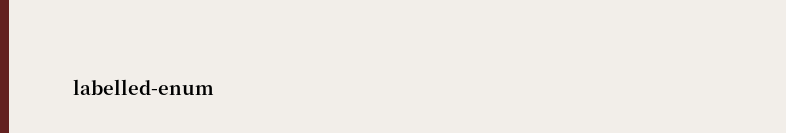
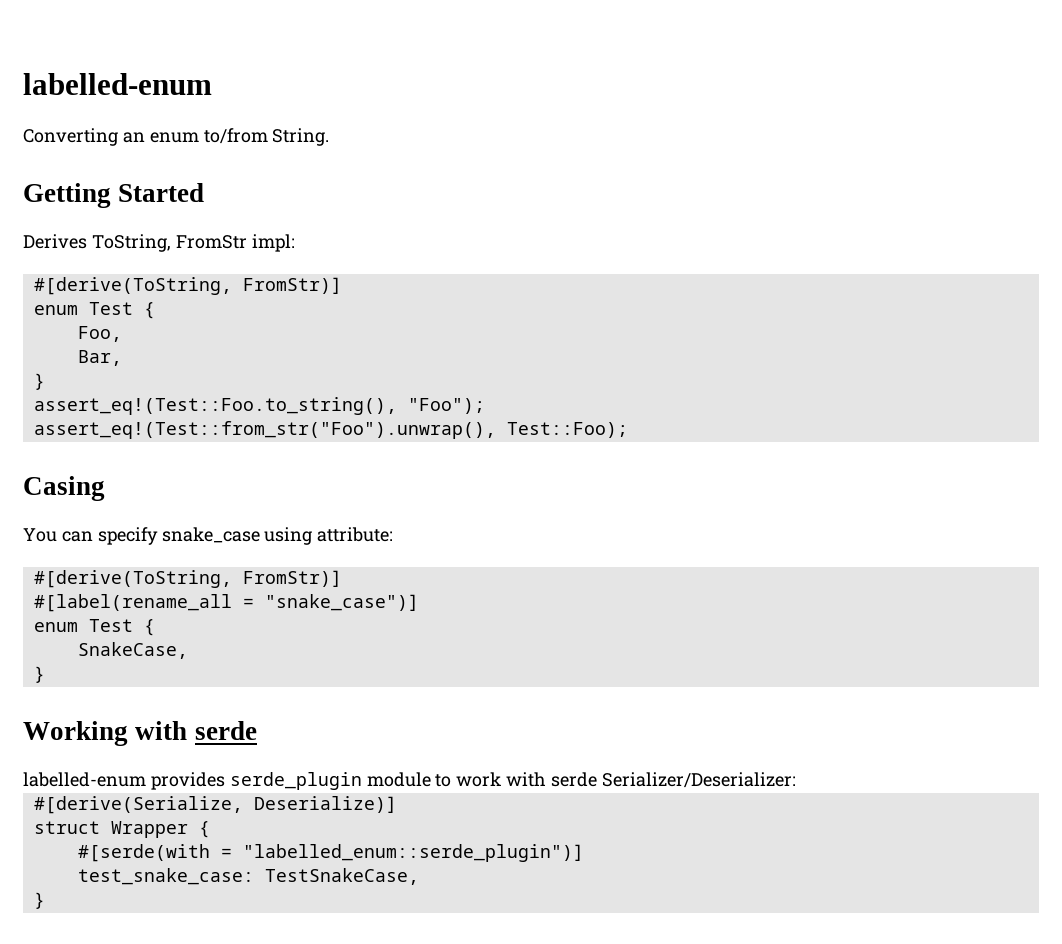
[73,79,214,95] labelled-enum -> [23,73,212,95] [23,128,330,146] [23,183,205,208] [23,234,295,252] [33,277,342,295] [33,302,155,319] [77,326,122,342] [77,350,122,366] [33,373,45,390] [33,397,485,415] [33,421,628,439] [23,476,105,501] [23,527,394,545] [33,570,342,588] [33,594,419,612] [33,619,155,636] [77,642,188,659] [33,666,45,683] [23,721,257,746] [23,772,796,790] [33,796,397,814] [33,821,210,838] [77,844,584,862] [77,868,419,885] [33,892,45,909] labelled-enum // Converting an enum to/from String. // Getting Started // Derives ToString, FromStr impl: // #[derive(ToString, FromStr)] // enum Test { // Foo, // Bar, // } // assert_eq!(Test::Foo.to_string(), "Foo"); // assert_eq!(Test::from_str("Foo").unwrap(), Test::Foo); // Casing // You can specify snake_case using attribute: // #[derive(ToString, FromStr)] // #[label(rename_all = "snake_case")] // enum Test { // SnakeCase, // } // Working with serde // labelled-enum provides serde_plugin module to work with serde Serializer/Deserializer: // #[derive(Serialize, Deserialize)] // struct Wrapper { // #[serde(with = "labelled_enum::serde_plugin")] // test_snake_case: TestSnakeCase, // }

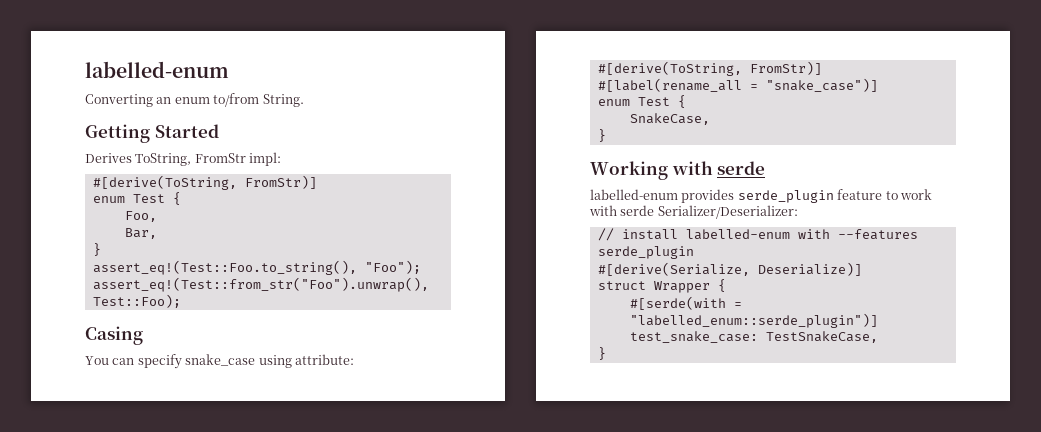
[366,772,431,787] module -> [837,189,883,200] feature
(796, 780) none -> [597,228,918,241] [597,246,694,259] // // install labelled-enum with --features serde_plugin

